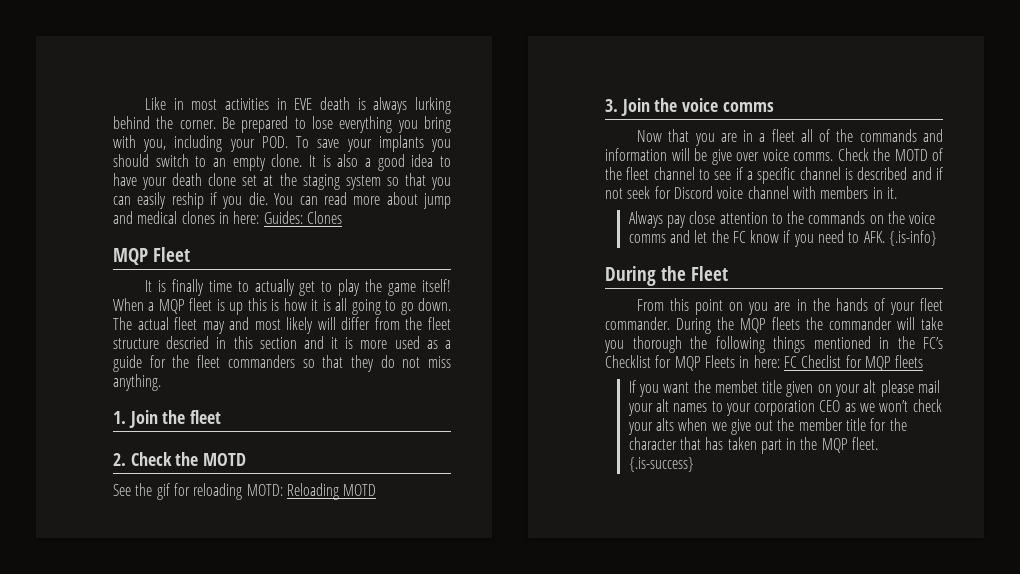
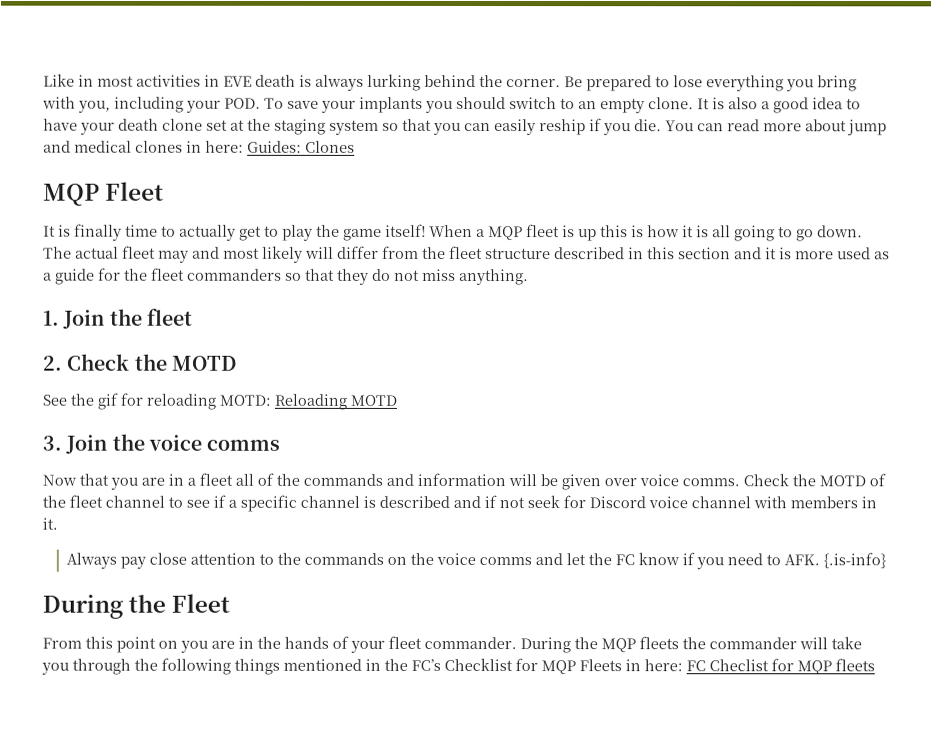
[166,336,210,349] descried -> [554,247,625,260] described
[711,149,732,165] give -> [561,474,601,491] given
[632,336,682,353] thorough -> [72,658,131,675] through
[628,380,941,397] [627,399,942,416] [627,418,907,435] [628,437,879,454] [628,457,694,472] // If you want the membet title given on your alt please mail your alt names to your corporation CEO as we won’t check your alts when we give out the member title for the character that has taken part in the MQP fleet. {.is-success} -> (875, 665) none

